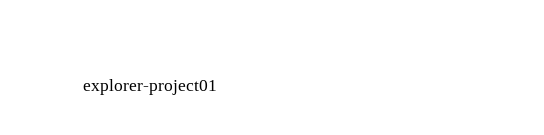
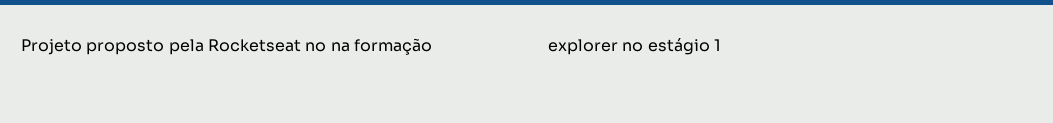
[83,79,217,95] explorer-project01 -> [21,38,721,55] Projeto proposto pela Rocketseat no na formação explorer no estágio 1

